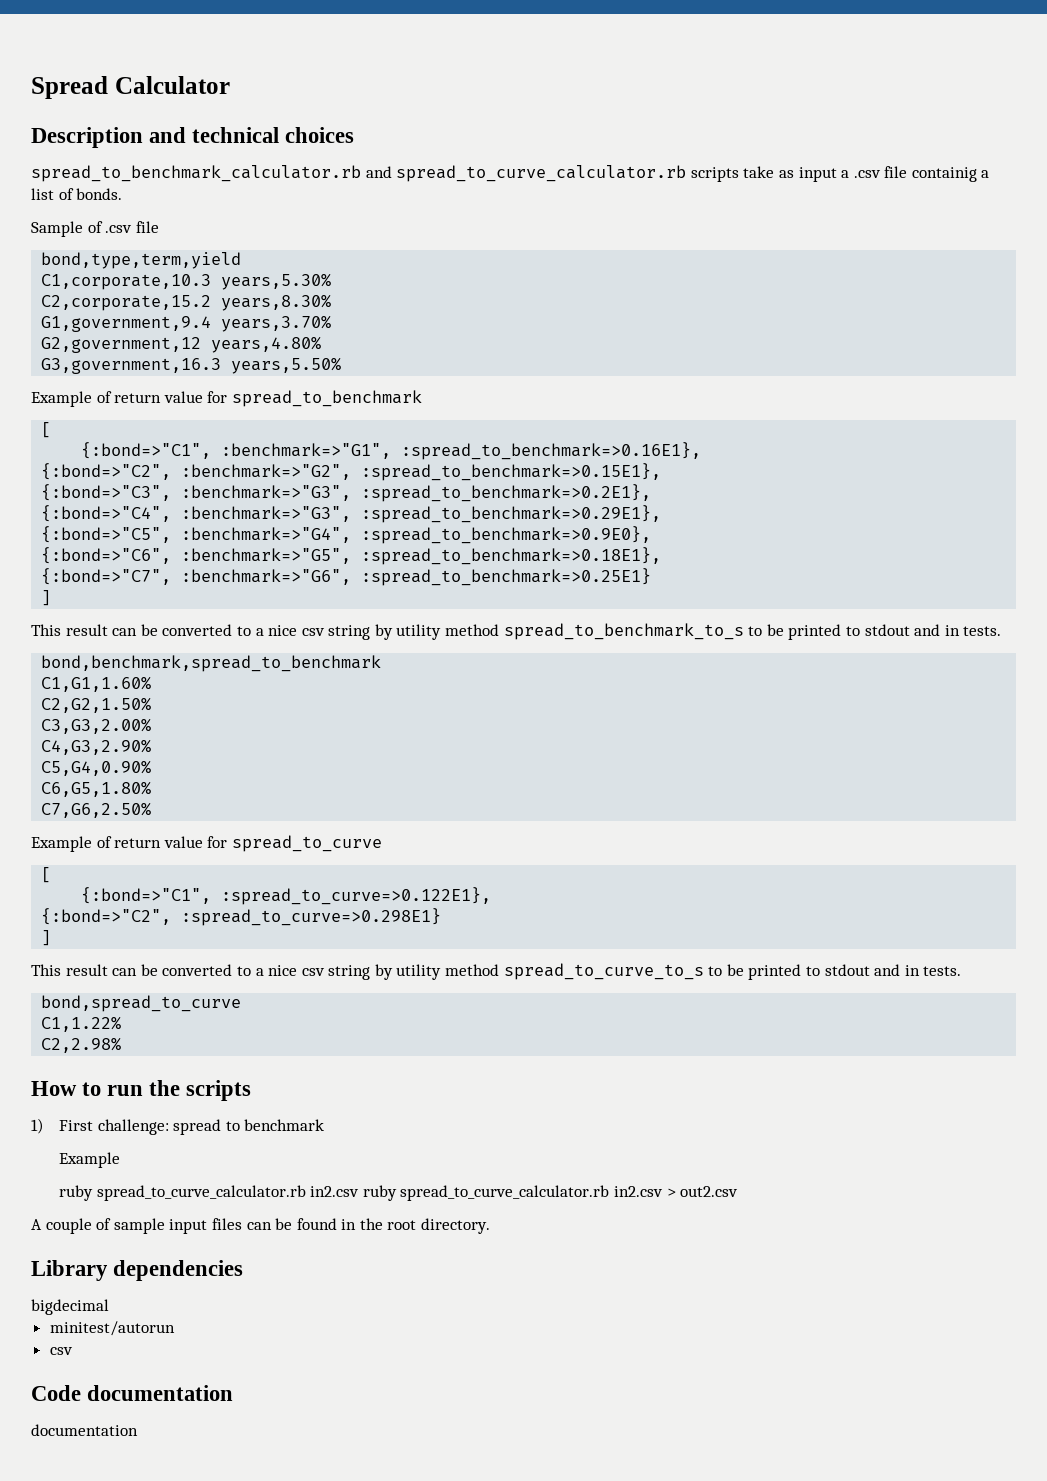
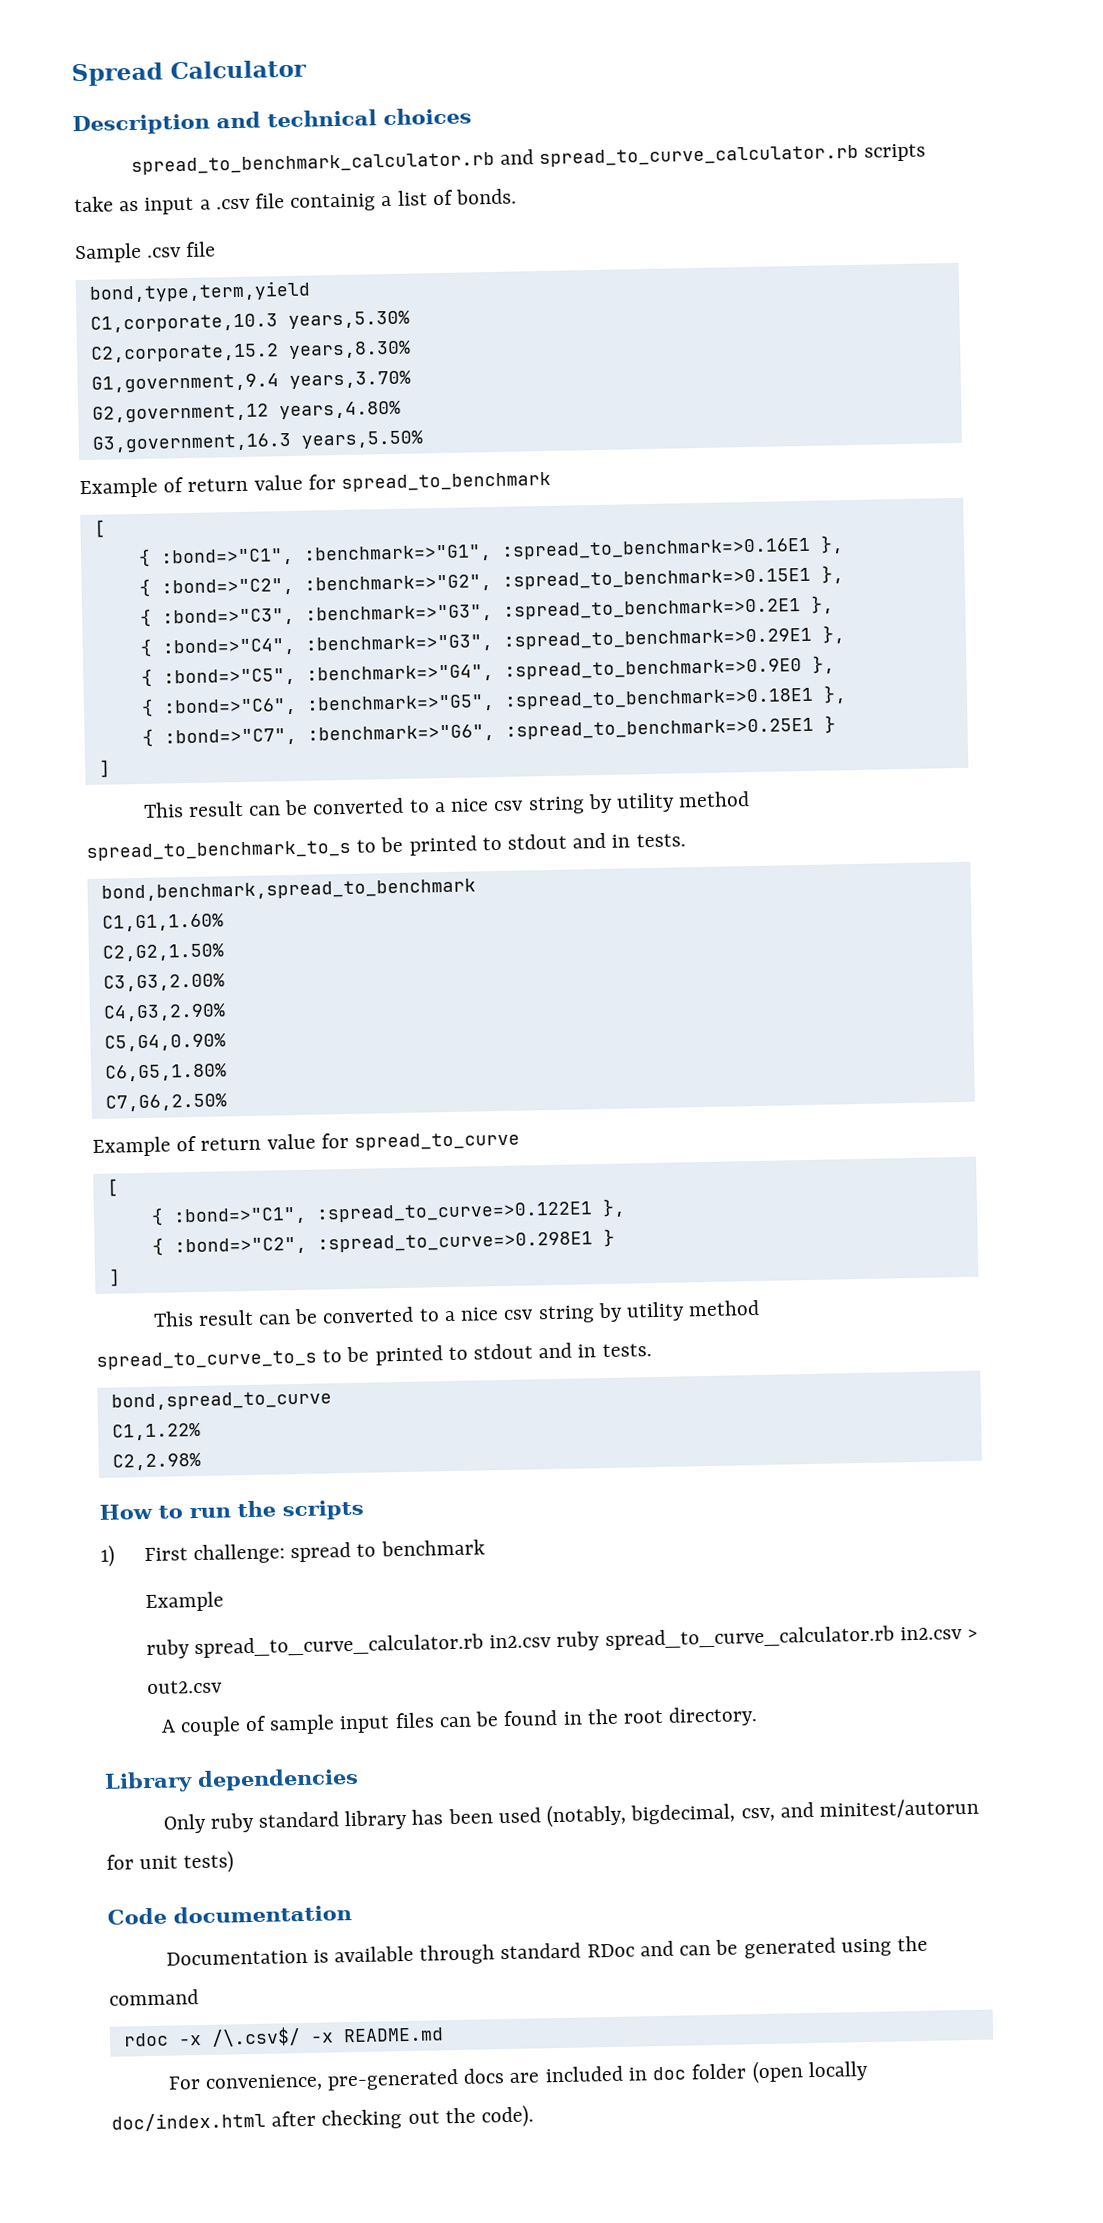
[87,221,103,233] of -> (142, 253) none
[81,442,702,460] [41,463,662,481] [41,484,652,502] [41,505,662,523] [41,526,652,544] [41,547,662,565] [41,568,652,586] {:bond=>"C1", :benchmark=>"G1", :spread_to_benchmark=>0.16E1}, // {:bond=>"C2", :benchmark=>"G2", :spread_to_benchmark=>0.15E1}, // {:bond=>"C3", :benchmark=>"G3", :spread_to_benchmark=>0.2E1}, // {:bond=>"C4", :benchmark=>"G3", :spread_to_benchmark=>0.29E1}, // {:bond=>"C5", :benchmark=>"G4", :spread_to_benchmark=>0.9E0}, // {:bond=>"C6", :benchmark=>"G5", :spread_to_benchmark=>0.18E1}, // {:bond=>"C7", :benchmark=>"G6", :spread_to_benchmark=>0.25E1} -> [137,535,844,567] [138,565,844,597] [139,595,834,627] [139,625,845,657] [140,655,835,687] [140,685,847,717] [141,715,836,747] { :bond=>"C1", :benchmark=>"G1", :spread_to_benchmark=>0.16E1 }, // { :bond=>"C2", :benchmark=>"G2", :spread_to_benchmark=>0.15E1 }, // { :bond=>"C3", :benchmark=>"G3", :spread_to_benchmark=>0.2E1 }, // { :bond=>"C4", :benchmark=>"G3", :spread_to_benchmark=>0.29E1 }, // { :bond=>"C5", :benchmark=>"G4", :spread_to_benchmark=>0.9E0 }, // { :bond=>"C6", :benchmark=>"G5", :spread_to_benchmark=>0.18E1 }, // { :bond=>"C7", :benchmark=>"G6", :spread_to_benchmark=>0.25E1 }
[81,887,492,905] [41,908,442,926] {:bond=>"C1", :spread_to_curve=>0.122E1}, // {:bond=>"C2", :spread_to_curve=>0.298E1} -> [150,1198,626,1226] [151,1228,615,1256] { :bond=>"C1", :spread_to_curve=>0.122E1 }, // { :bond=>"C2", :spread_to_curve=>0.298E1 }
[31,1299,109,1315] [49,1321,175,1336] [49,1347,73,1355] [31,1385,234,1401] [31,1424,138,1436] bigdecimal // minitest/autorun // csv // Code documentation // documentation -> [162,1797,979,1834] [106,1850,235,1874] [107,1904,352,1925] [165,1935,928,1966] [109,1989,199,2006] [122,2027,444,2047] [167,2060,868,2092] [111,2104,535,2132] Only ruby standard library has been used (notably, bigdecimal, csv, and minitest/autorun for unit tests) // Code documentation // Documentation is available through standard RDoc and can be generated using the command // rdoc -x /\.csv$/ -x README.md // For convenience, pre-generated docs are included in doc folder (open locally doc/index.html after checking out the code).

